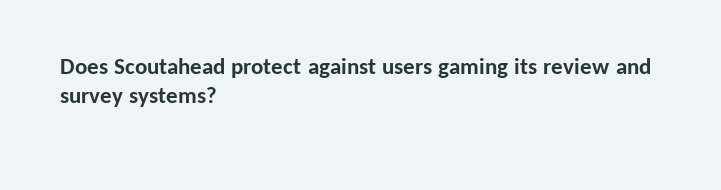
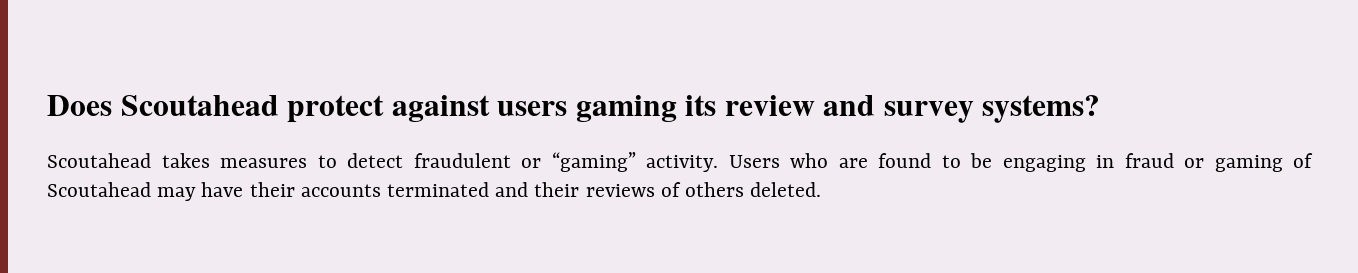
(218, 97) none -> [47,152,1313,172] [47,182,822,201] // Scoutahead takes measures to detect fraudulent or “gaming” activity. Users who are found to be engaging in fraud or gaming of Scoutahead may have their accounts terminated and their reviews of others deleted.

